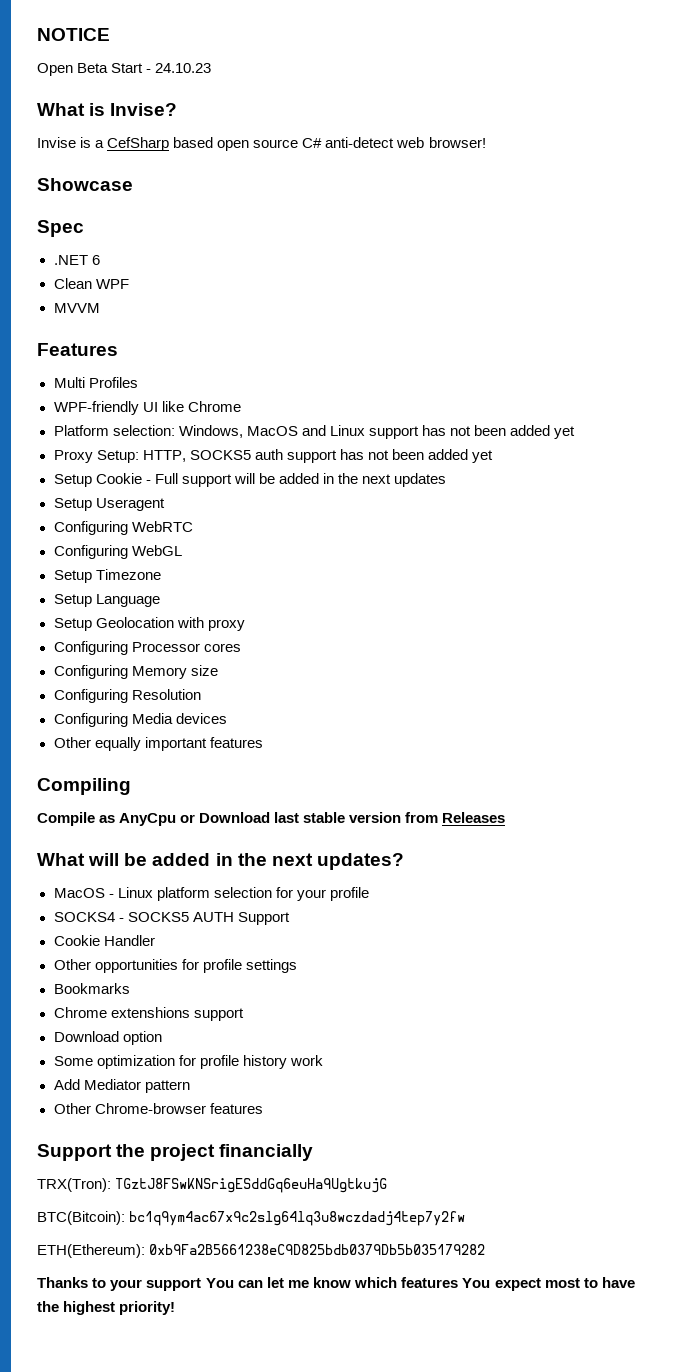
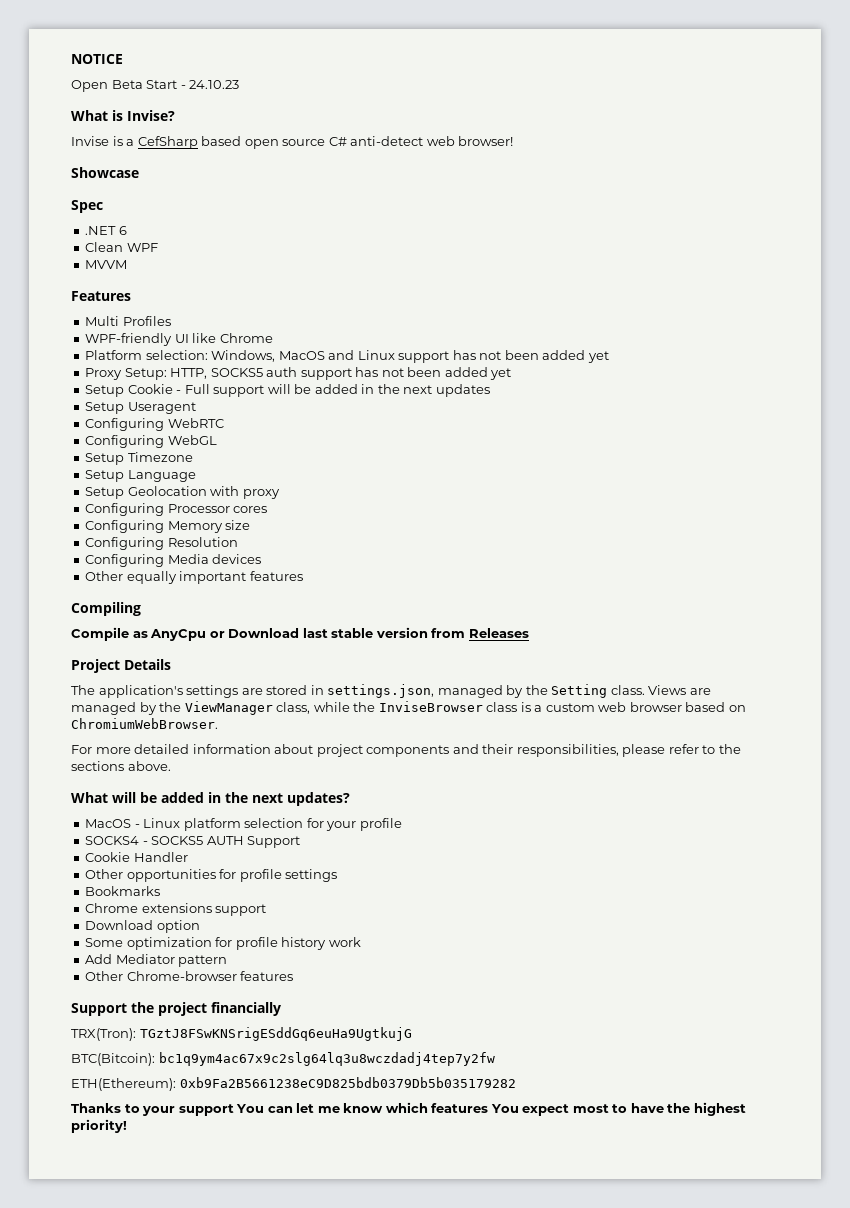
(506, 817) none -> [71,659,171,673] [71,684,711,698] [71,701,746,715] [71,718,218,729] [71,744,741,757] [71,761,171,771] // Project Details // The application's settings are stored in settings.json, managed by the Setting class. Views are managed by the ViewManager class, while the InviseBrowser class is a custom web browser based on ChromiumWebBrowser. // For more detailed information about project components and their responsibilities, please refer to the sections above.
[110,1007,190,1018] extenshions -> [141,903,212,913] extensions

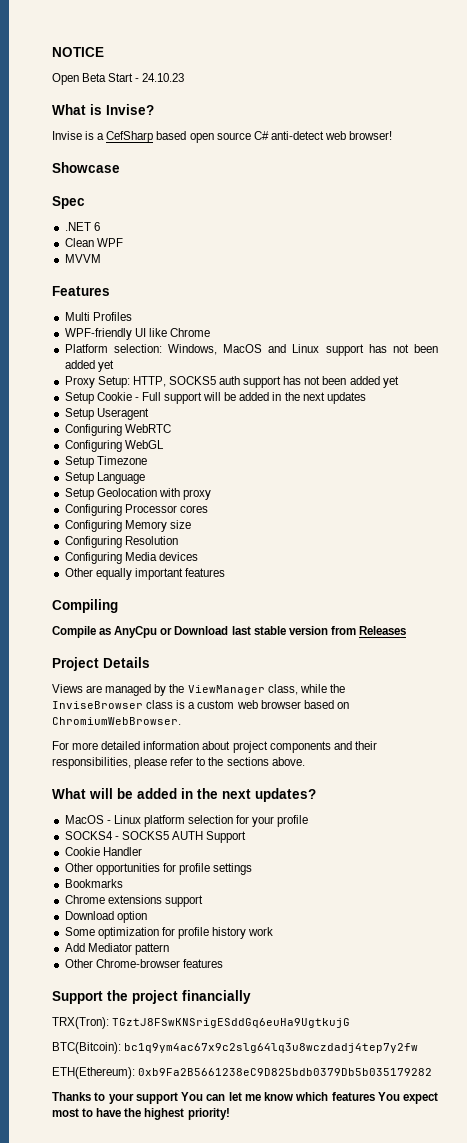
[71,684,645,698] The application's settings are stored in settings.json, managed by the Setting class. -> (150, 662) none

